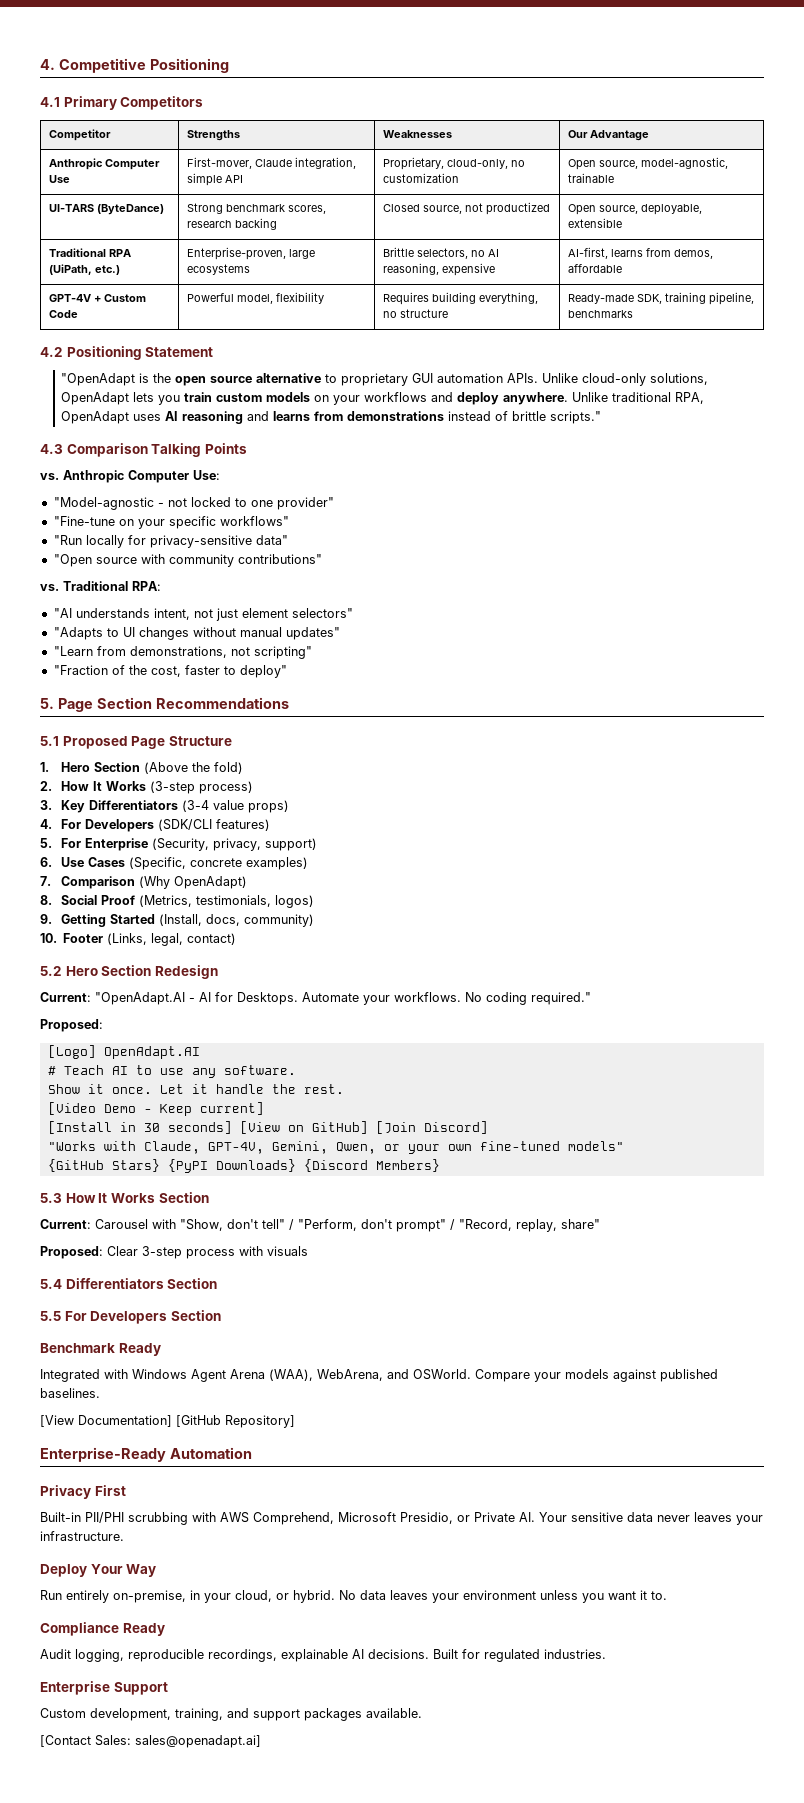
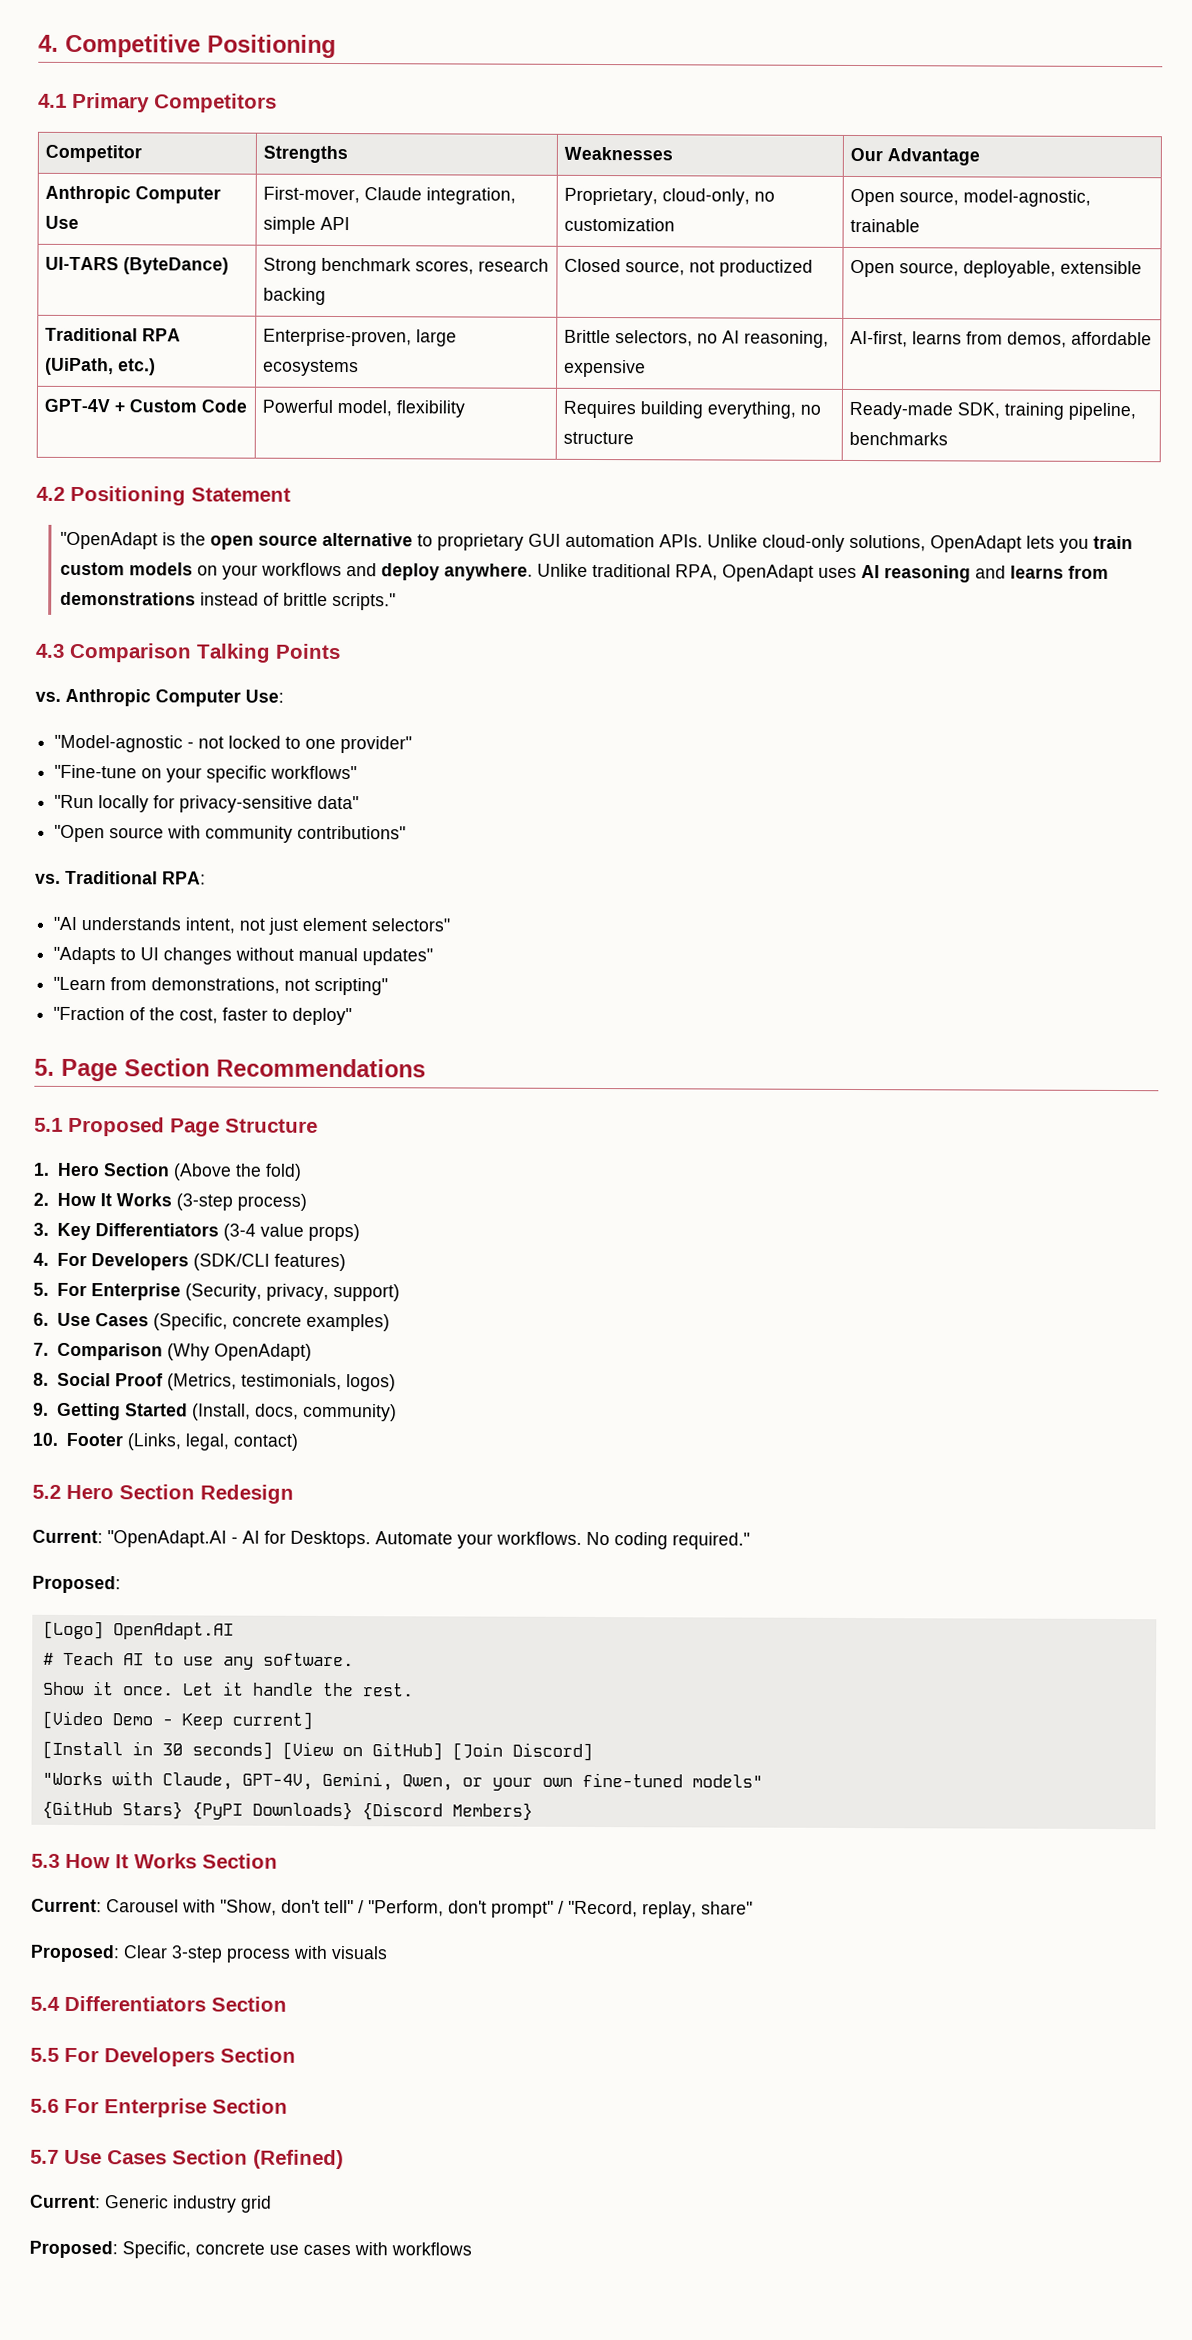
[40,1343,161,1356] [40,1369,718,1382] [40,1388,100,1398] [40,1415,295,1428] [40,1447,252,1462] [40,1485,126,1499] [40,1512,763,1525] [40,1531,124,1541] [40,1564,157,1577] [40,1590,667,1603] [40,1622,165,1636] [40,1649,606,1662] [40,1681,168,1695] [40,1708,422,1721] [40,1735,261,1748] Benchmark Ready // Integrated with Windows Agent Arena (WAA), WebArena, and OSWorld. Compare your models against published baselines. // [View Documentation] [GitHub Repository] // Enterprise-Ready Automation // Privacy First // Built-in PII/PHI scrubbing with AWS Comprehend, Microsoft Presidio, or Private AI. Your sensitive data never leaves your infrastructure. // Deploy Your Way // Run entirely on-premise, in your cloud, or hybrid. No data leaves your environment unless you want it to. // Compliance Ready // Audit logging, reproducible recordings, explainable AI decisions. Built for regulated industries. // Enterprise Support // Custom development, training, and support packages available. // [Contact Sales: sales@openadapt.ai] -> [30,2098,288,2118] [30,2149,344,2170] [30,2194,272,2213] [29,2240,472,2259] 5.6 For Enterprise Section // 5.7 Use Cases Section (Refined) // Current: Generic industry grid // Proposed: Specific, concrete use cases with workflows

